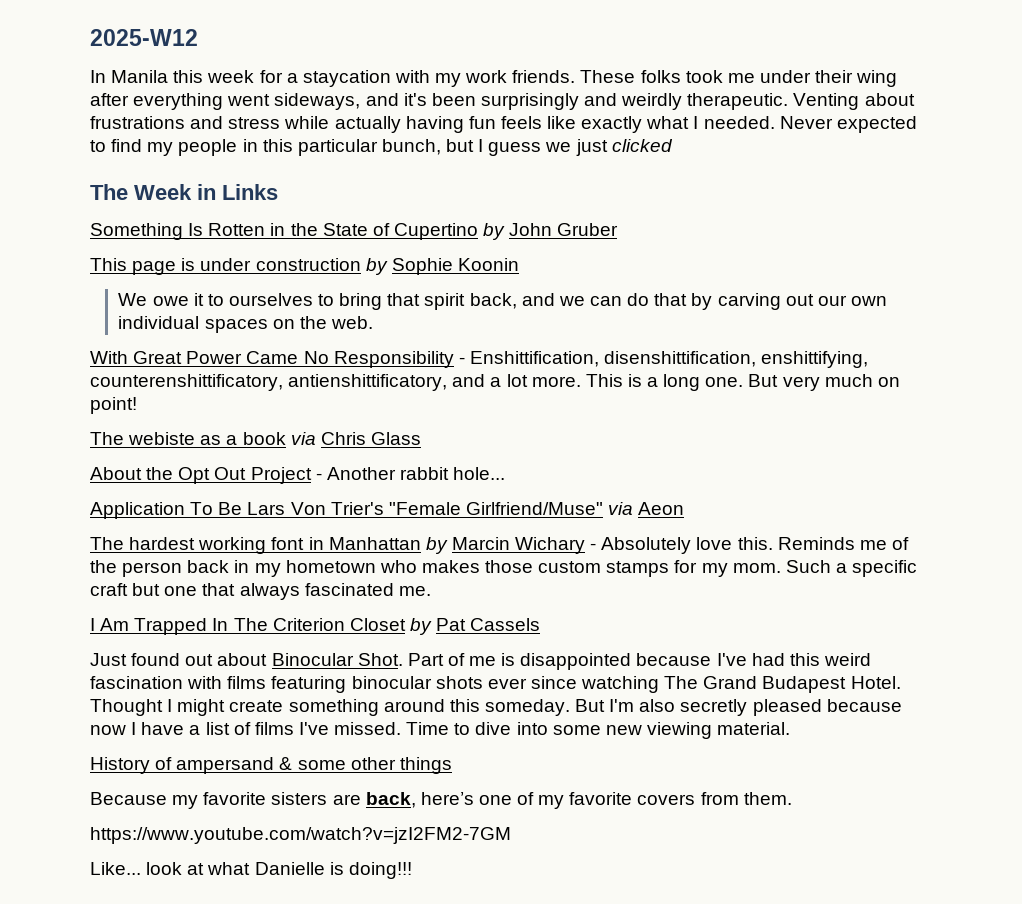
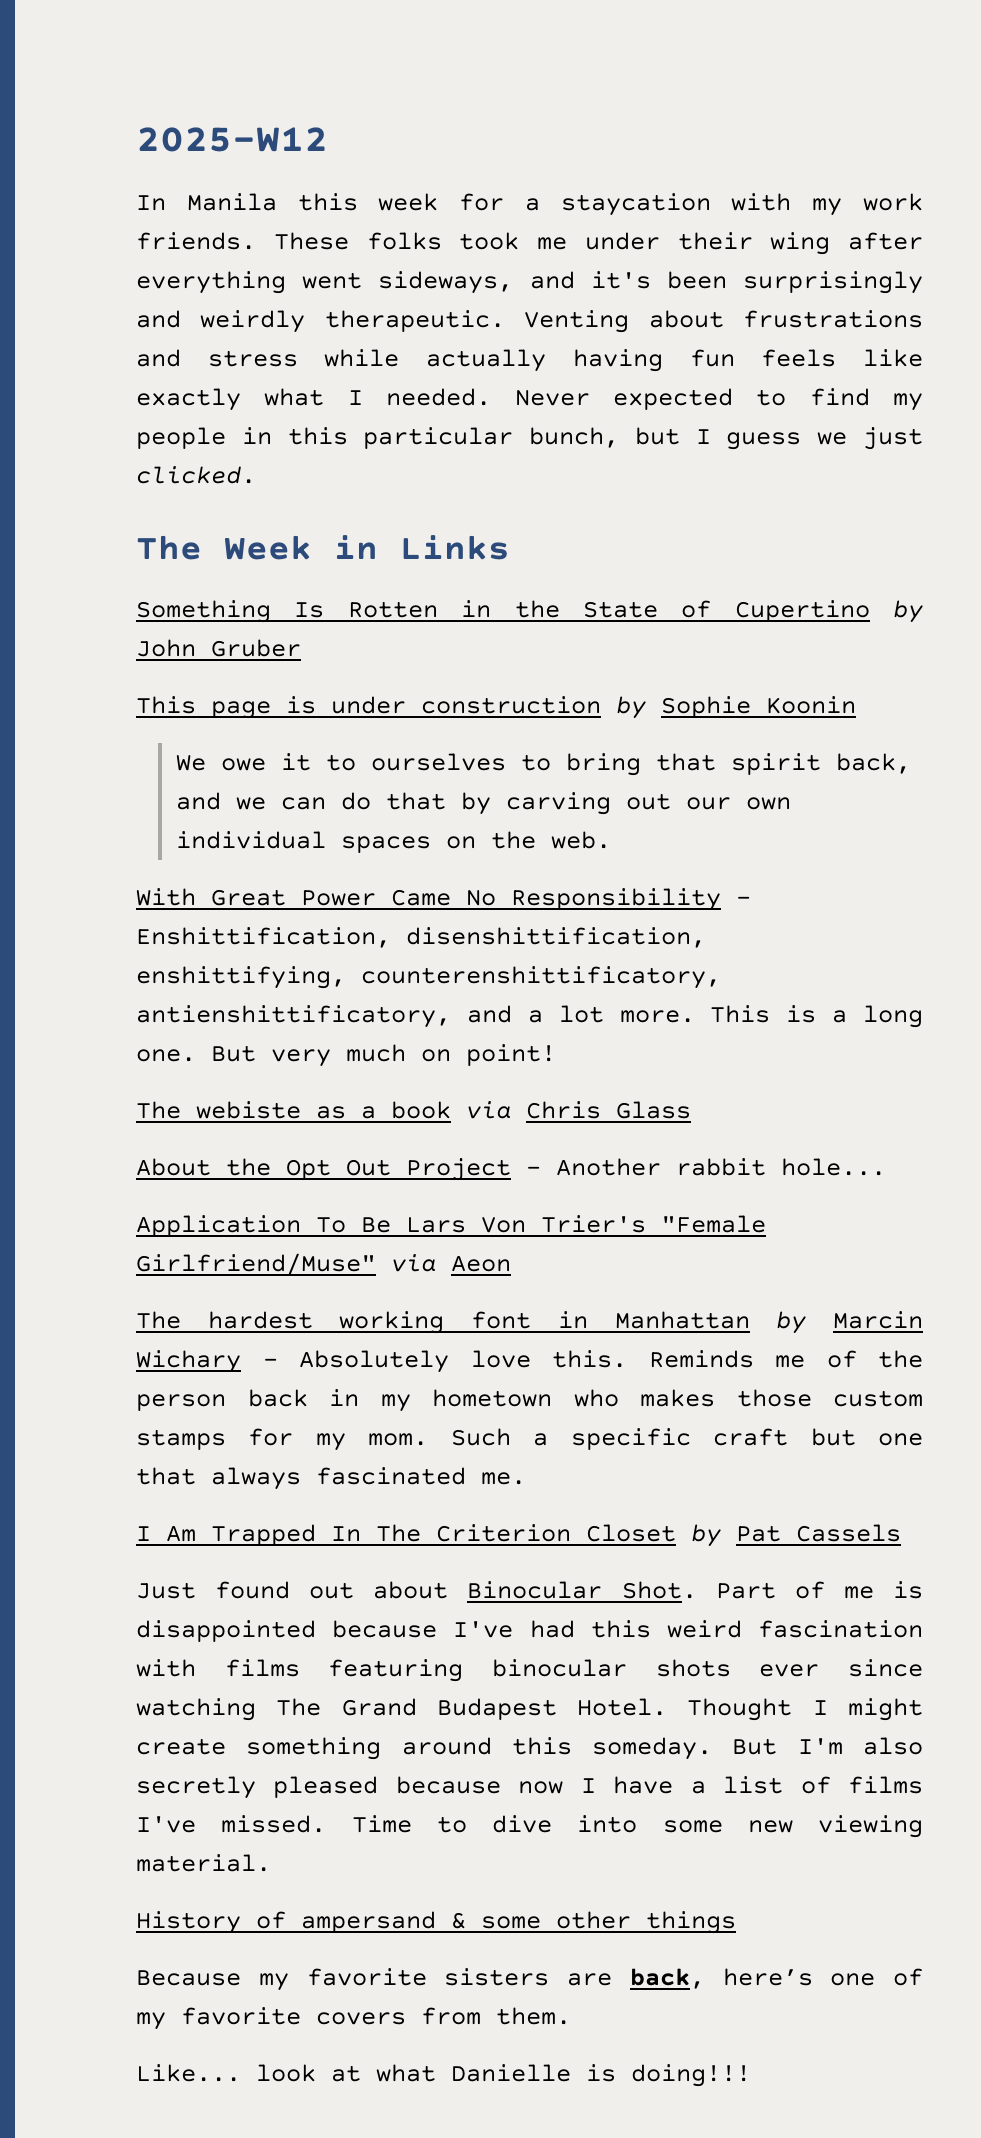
[611,139,673,152] clicked -> [136,466,256,484] clicked.
[90,827,511,844] // https://www.youtube.com/watch?v=jzI2FM2-7GM -> (571, 2016) none

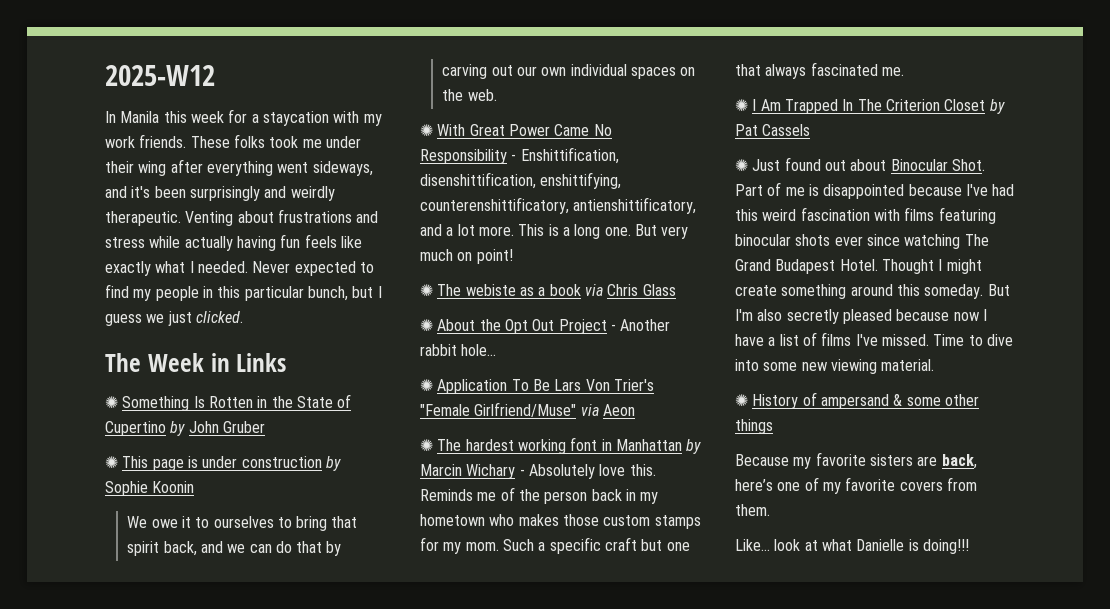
(510, 547) none -> [105,396,118,408] ✺
(301, 648) none -> [105,456,118,468] ✺
(611, 840) none -> [420,124,433,136] ✺
(556, 1055) none -> [420,284,433,296] ✺
(691, 1110) none -> [420,319,433,331] ✺
(886, 1167) none -> [420,379,433,391] ✺
(511, 1263) none -> [420,439,433,451] ✺
(526, 1478) none -> [735,99,748,111] ✺
(901, 1533) none -> [735,159,748,171] ✺
(271, 1863) none -> [735,394,748,406] ✺

